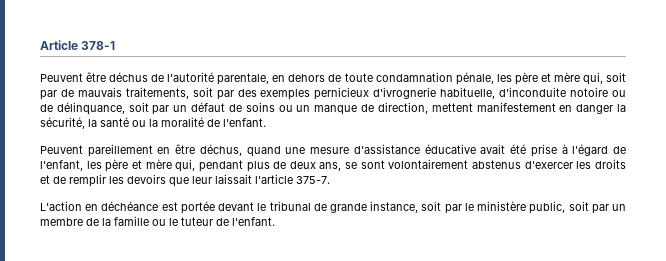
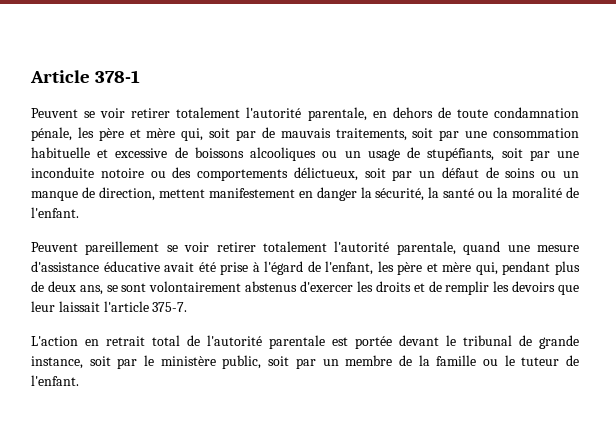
[86,72,165,82] être déchus de -> [84,107,241,118] se voir retirer totalement
[237,87,626,100] [40,102,125,115] des exemples pernicieux d'ivrognerie habituelle, d'inconduite notoire ou de délinquance, -> [465,128,579,138] [31,147,579,161] [31,167,358,181] une consommation habituelle et excessive de boissons alcooliques ou un usage de stupéfiants, soit par une inconduite notoire ou des comportements délictueux,
[157,144,242,156] en être déchus, -> [166,241,456,255] se voir retirer totalement l'autorité parentale,
[101,201,159,211] déchéance -> [106,335,325,349] retrait total de l'autorité parentale

